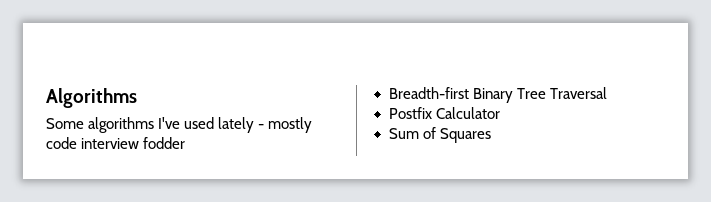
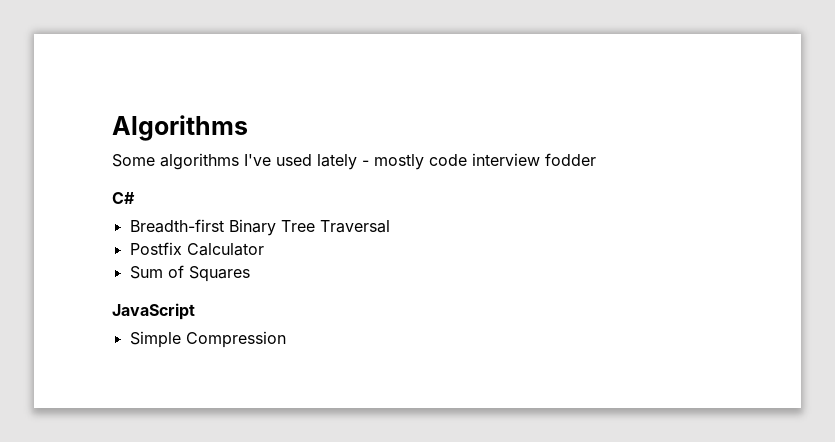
(186, 143) none -> [112,192,135,204] // C#
(491, 135) none -> [112,303,195,320] [129,331,286,348] // JavaScript // Simple Compression

